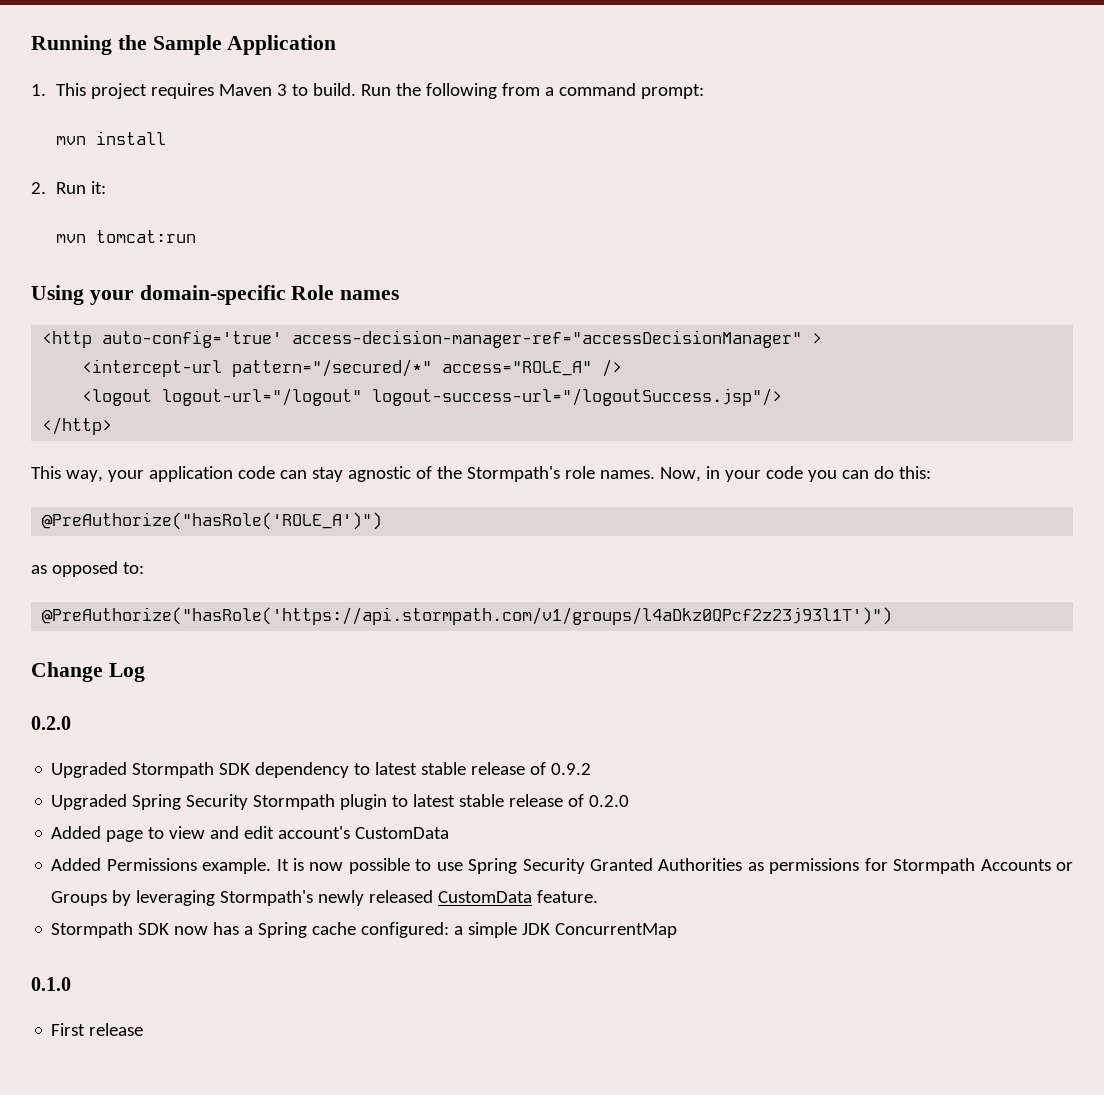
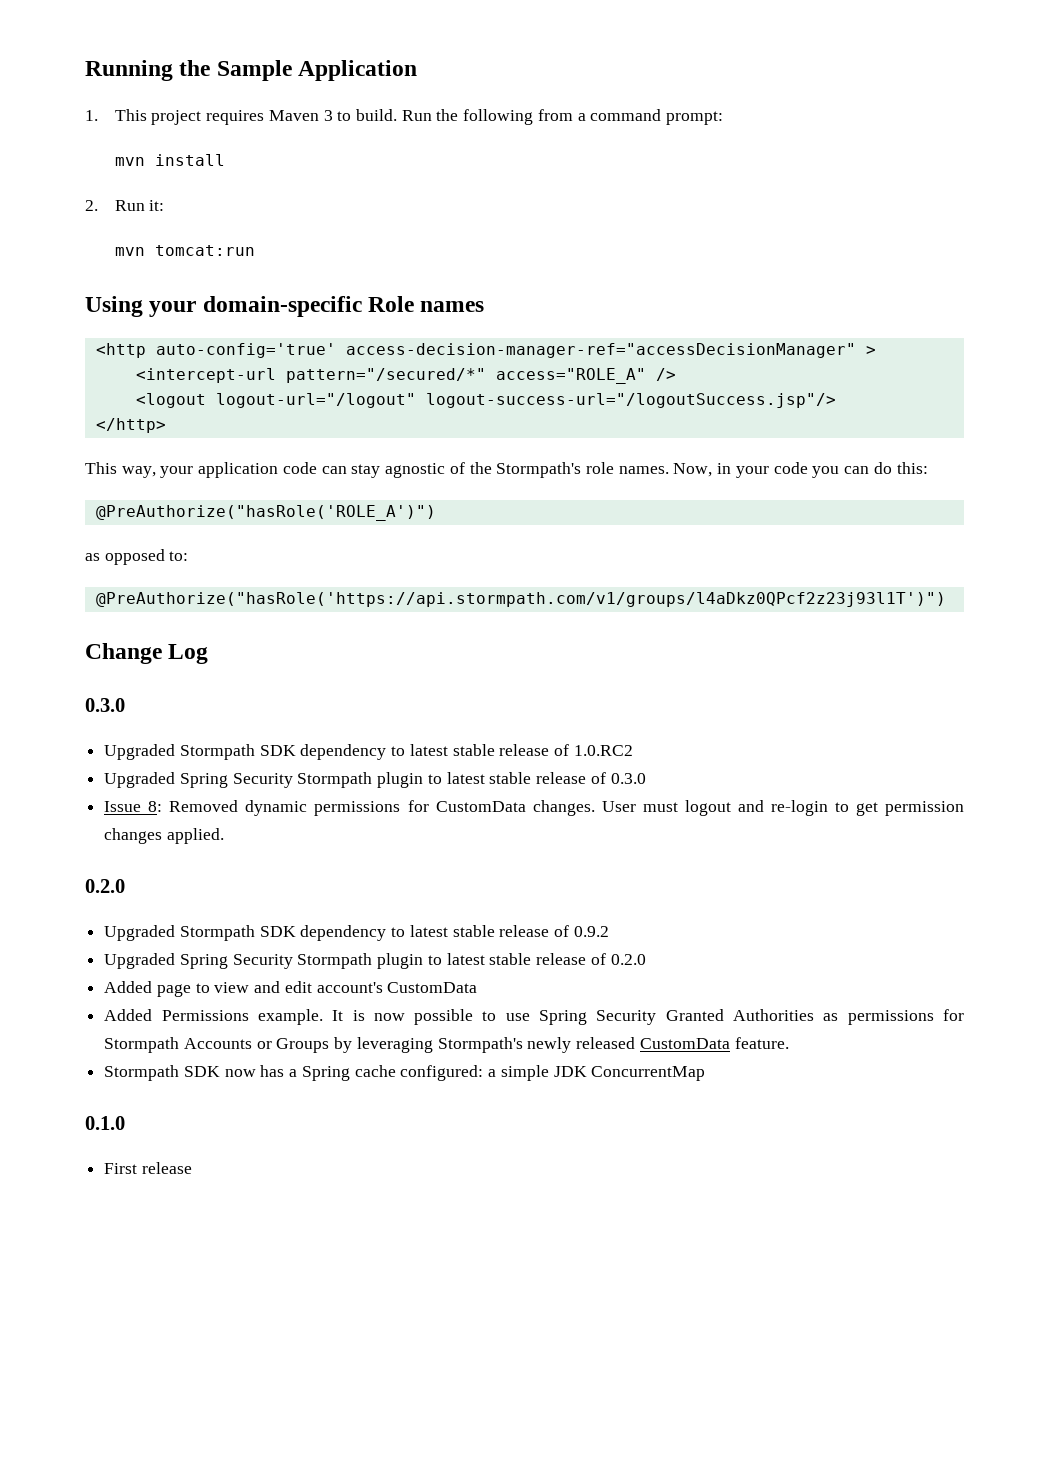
(145, 672) none -> [85,698,125,712] [104,744,633,760] [104,772,646,788] [104,800,964,816] [104,828,224,844] // 0.3.0 // Upgraded Stormpath SDK dependency to latest stable release of 1.0.RC2 // Upgraded Spring Security Stormpath plugin to latest stable release of 0.3.0 // Issue 8: Removed dynamic permissions for CustomData changes. User must logout and re-login to get permission changes applied.

